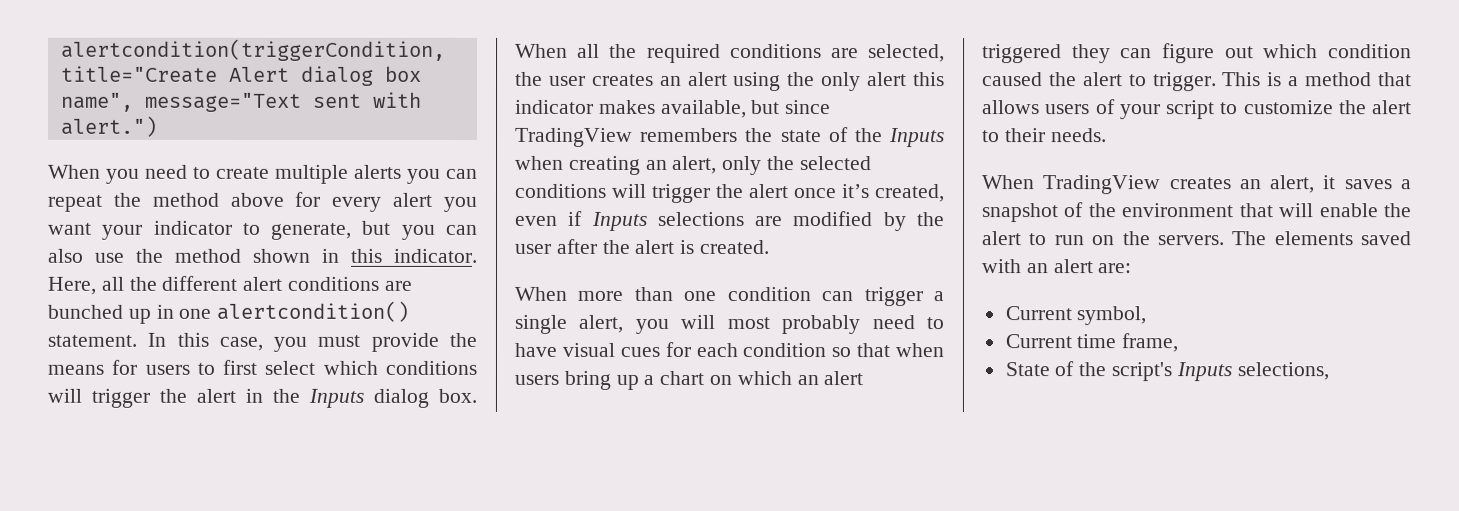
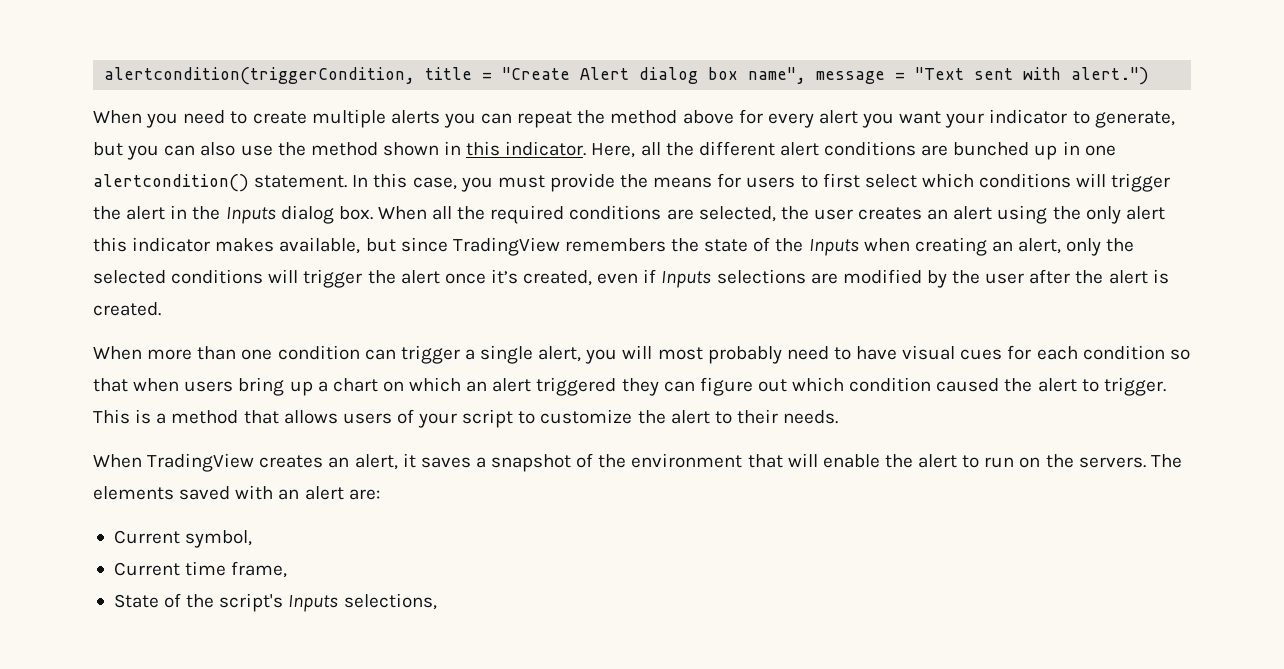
[60,65,218,83] title="Create -> [425,67,571,80] title = "Create
[144,92,302,112] message="Text -> [816,67,965,84] message = "Text

